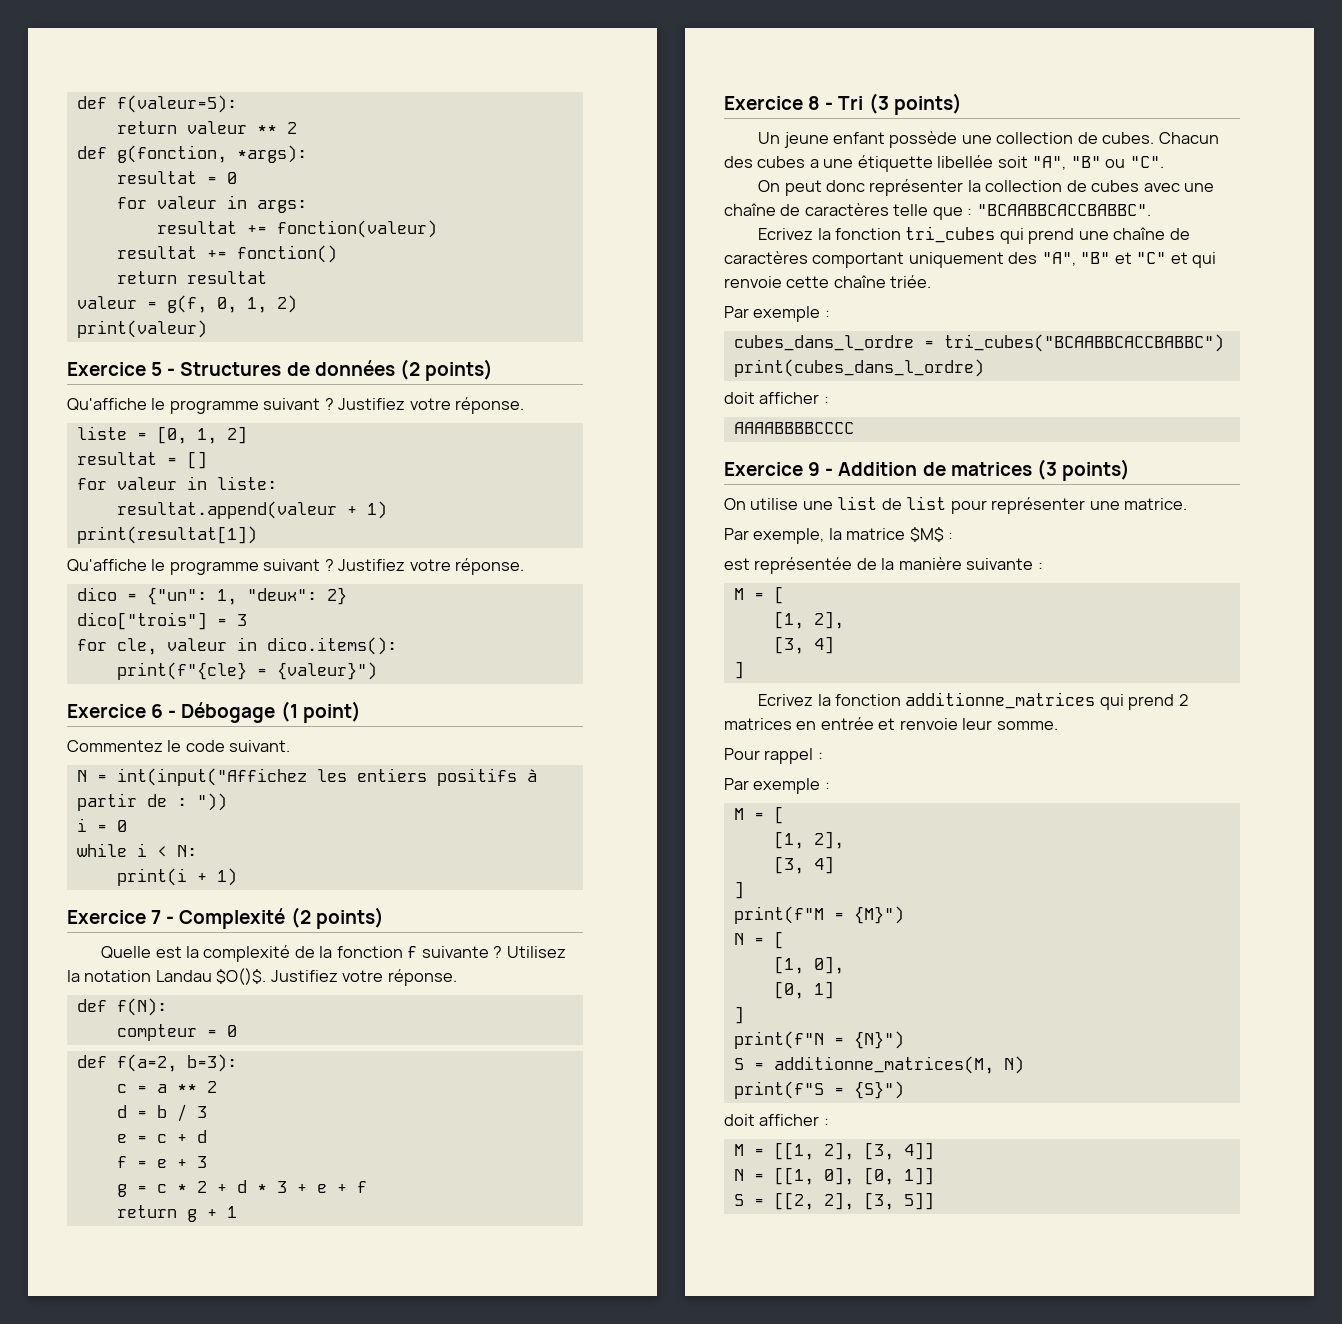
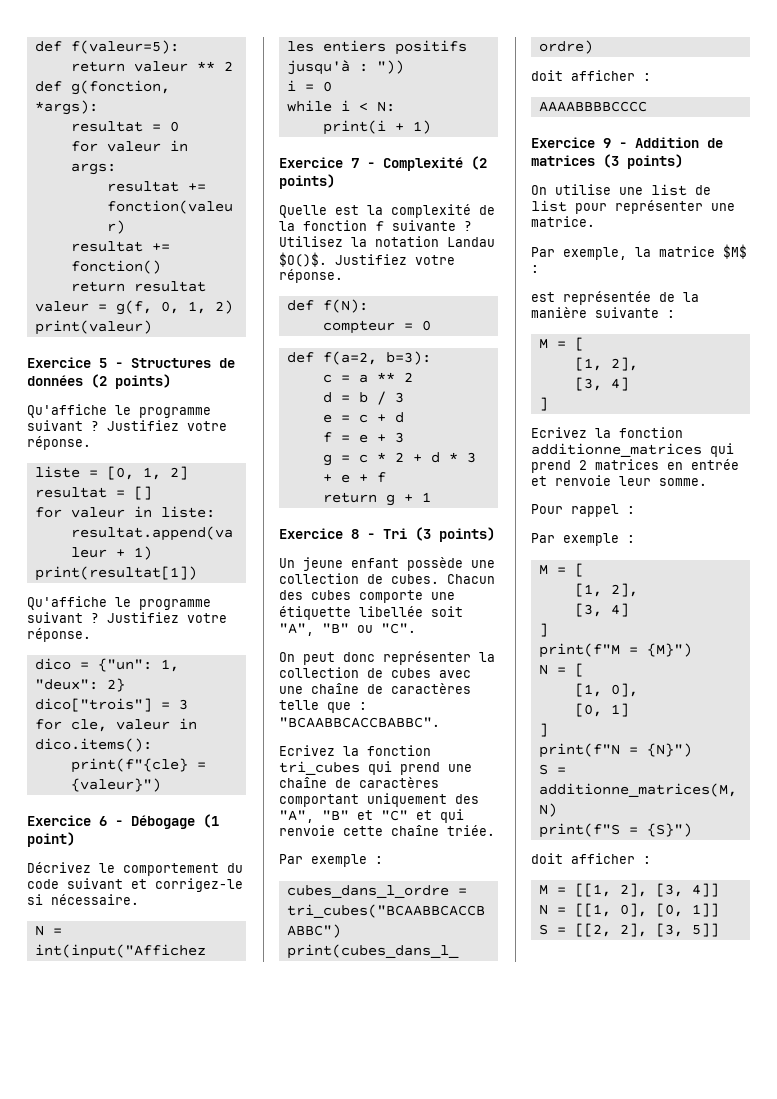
[67,740,291,752] Commentez le code suivant. -> [27,862,243,876] [27,878,243,892] [27,894,139,905] Décrivez le comportement du code suivant et corrigez-le si nécessaire.
[526,769,537,782] [76,793,167,811] à partir de -> [286,60,350,75] jusqu'à
[809,159,819,168] a -> [359,590,423,603] comporte

